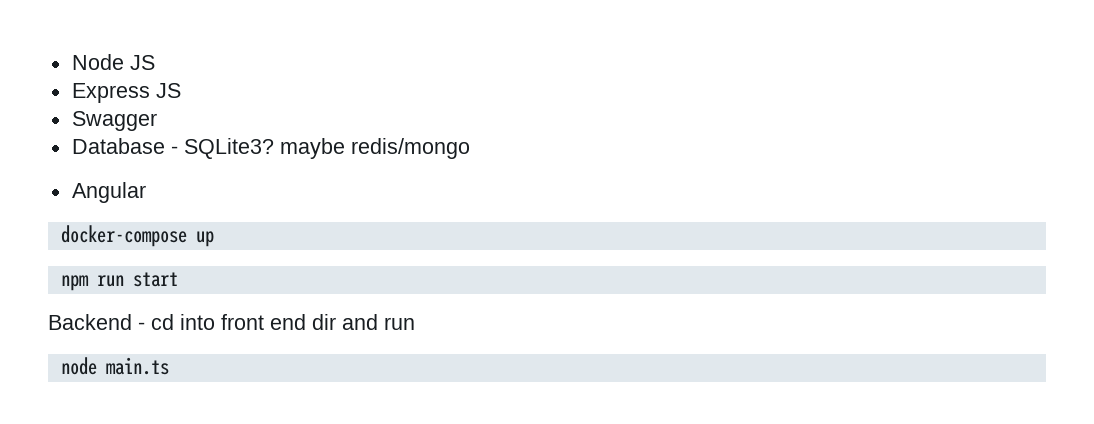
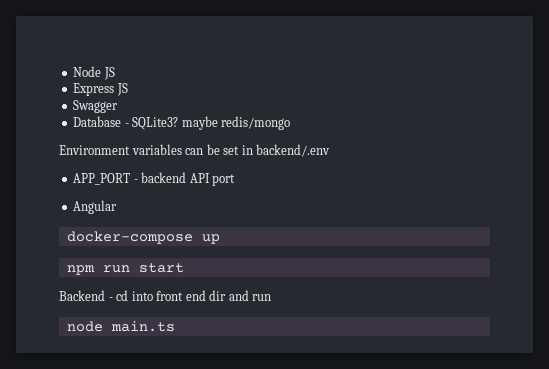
(470, 148) none -> [59,144,331,157] [73,172,236,186] // Environment variables can be set in backend/.env // APP_PORT - backend API port

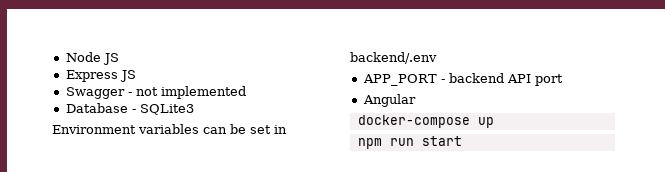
(119, 106) none -> [127,86,246,99] - not implemented
[132,116,291,130] SQLite3? maybe redis/mongo -> [139,104,194,115] SQLite3
[59,290,272,301] [66,321,175,332] // Backend - cd into front end dir and run // node main.ts -> (462, 141) none

